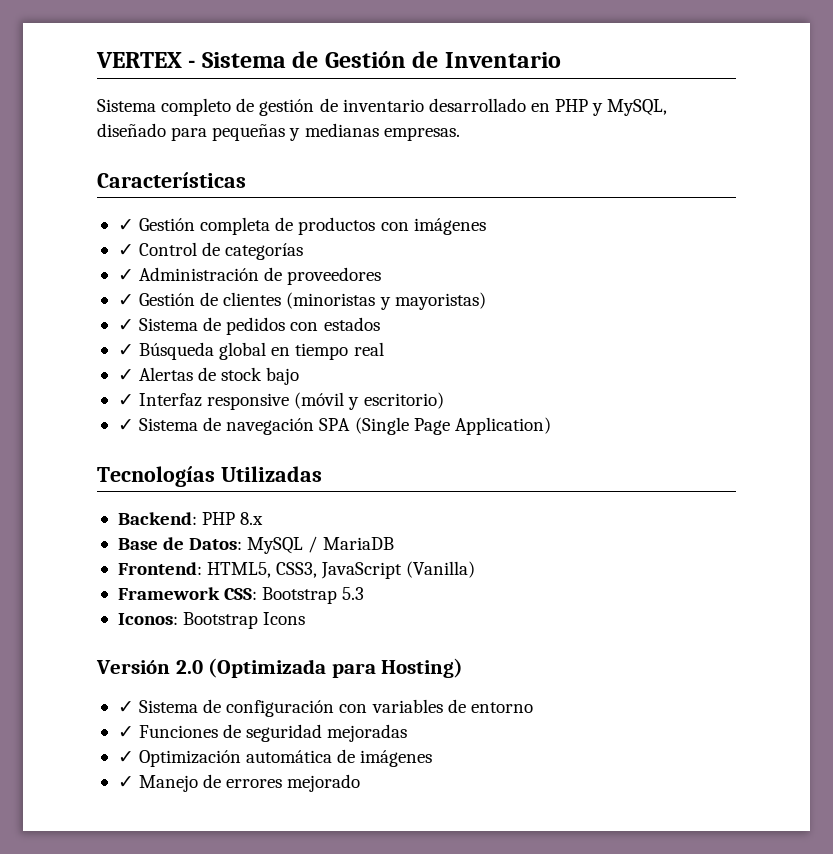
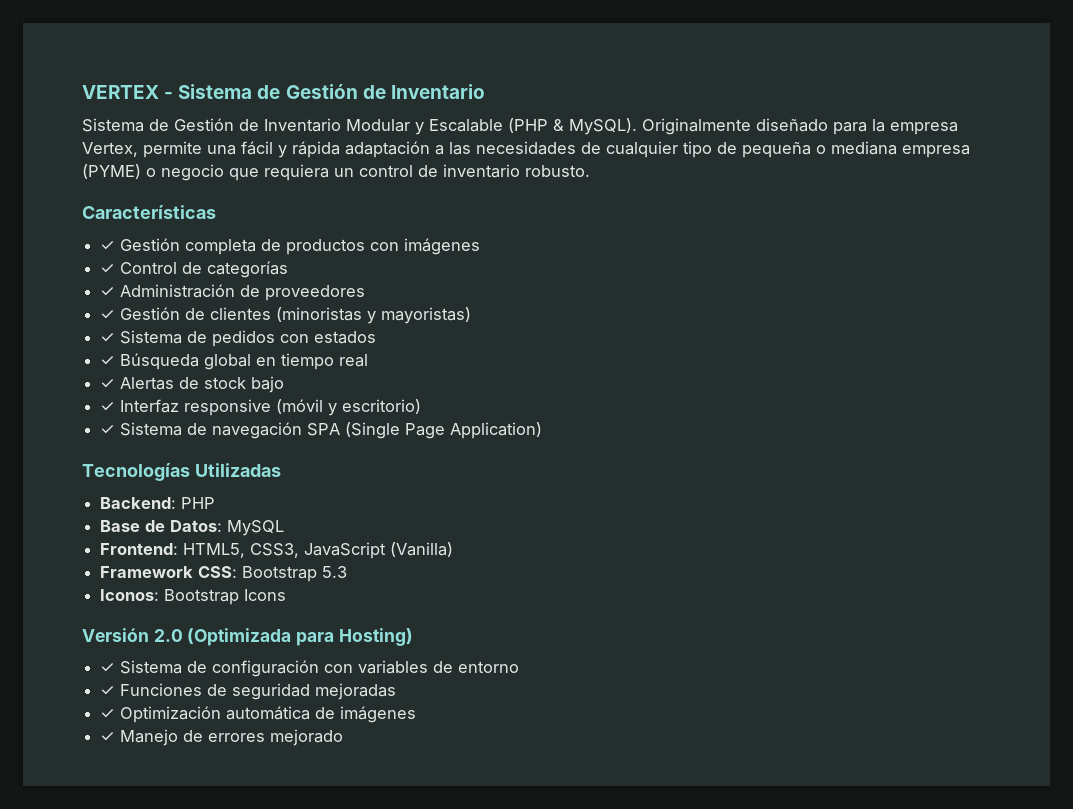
[161,98,668,116] [97,123,460,141] completo de gestión de inventario desarrollado en PHP y MySQL, diseñado para pequeñas y medianas empresas. -> [149,118,958,135] [82,141,970,158] [82,164,590,181] de Gestión de Inventario Modular y Escalable (PHP & MySQL). Originalmente diseñado para la empresa Vertex, permite una fácil y rápida adaptación a las necesidades de cualquier tipo de pequeña o mediana empresa (PYME) o negocio que requiera un control de inventario robusto.
[240,512,264,525] 8.x -> (216, 503) none
[308,536,394,553] / MariaDB -> (285, 528) none

